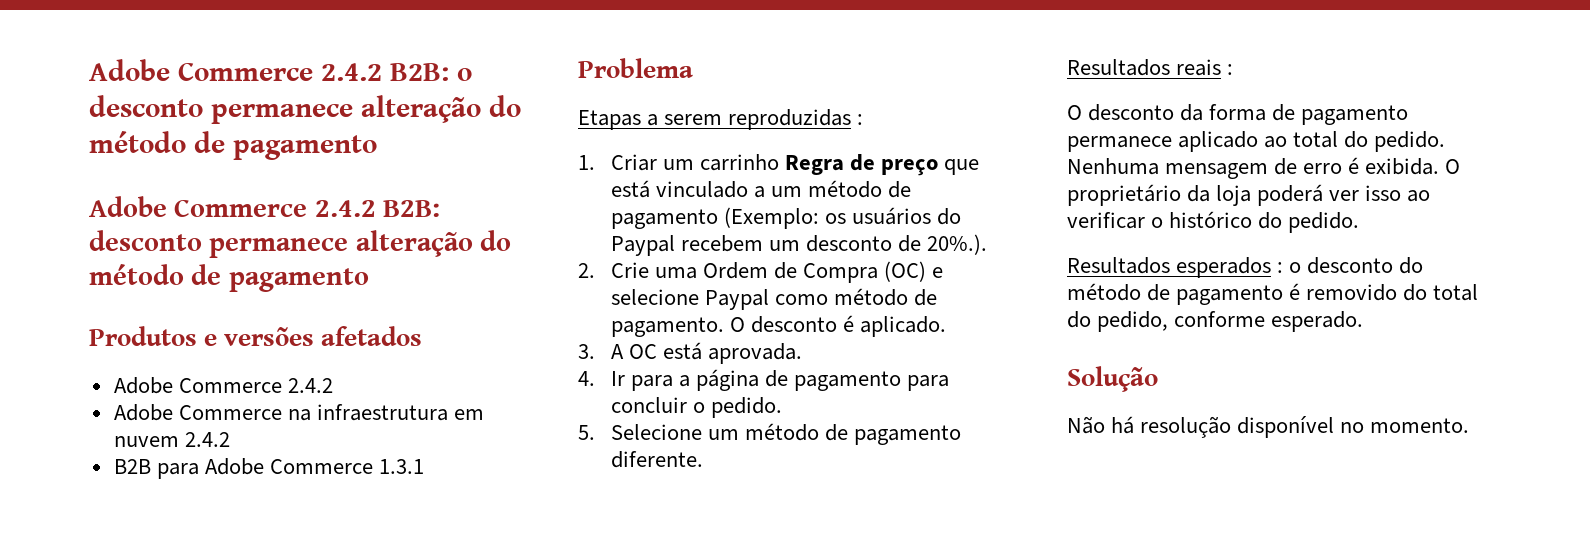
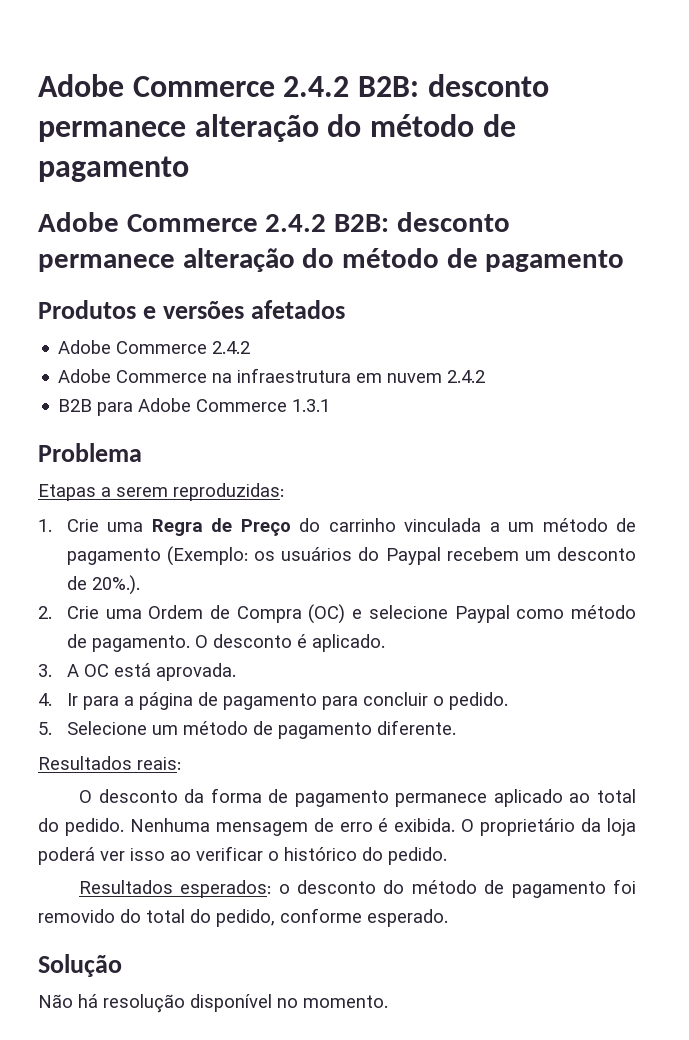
[89,59,472,81] Adobe Commerce 2.4.2 B2B: o -> [38,74,419,97] Adobe Commerce 2.4.2 B2B:
[728,109,864,130] reproduzidas : -> [173,483,284,501] reproduzidas:
[610,154,980,176] [610,180,748,198] Criar um carrinho Regra de preço que está vinculado -> [66,518,482,536] Crie uma Regra de Preço do carrinho vinculada
[1176,59,1234,76] reais : -> [137,757,181,770] reais:
[1176,257,1284,278] esperados : -> [180,880,272,898] esperados:
[1289,283,1301,300] é -> [612,879,636,894] foi

